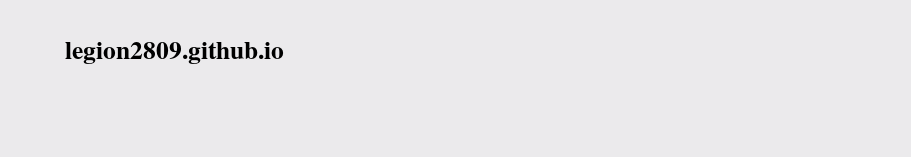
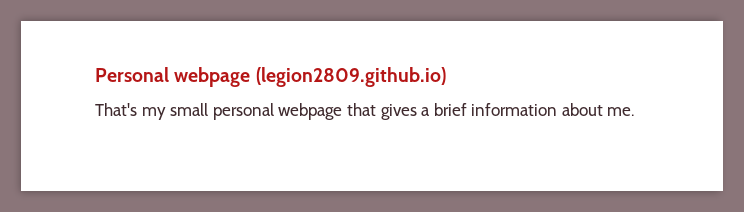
[65,42,284,64] legion2809.github.io -> [95,67,446,87] [95,103,635,120] Personal webpage (legion2809.github.io) // That's my small personal webpage that gives a brief information about me.

